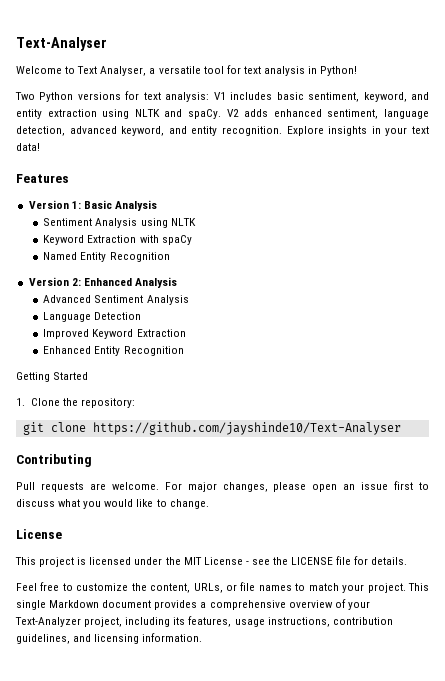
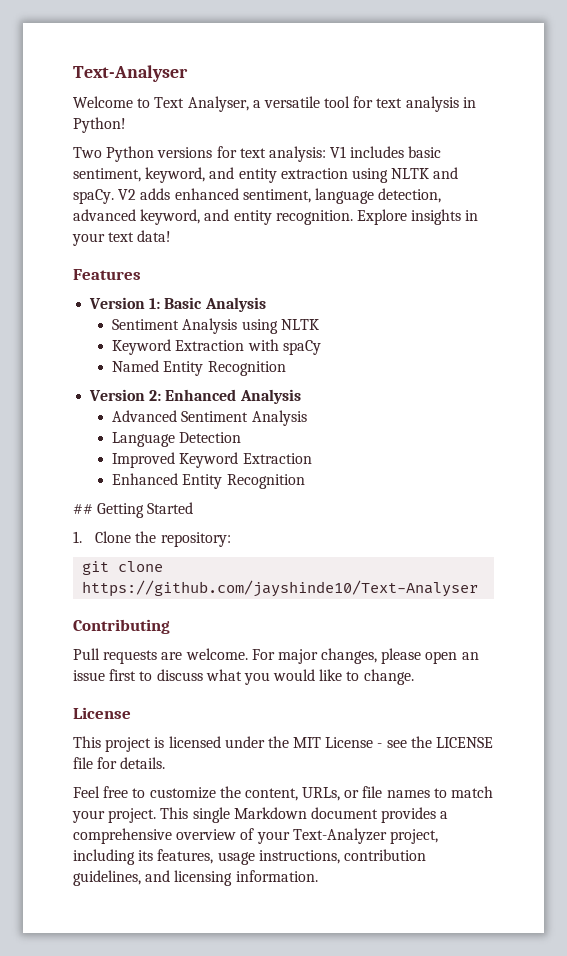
(184, 351) none -> [73,504,93,514] ##

